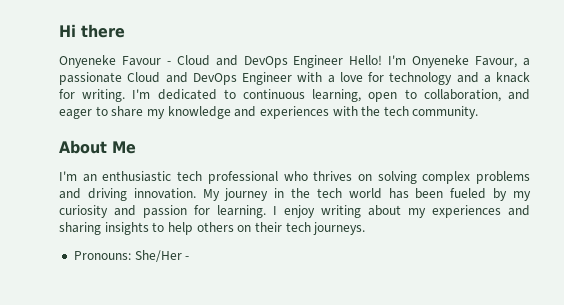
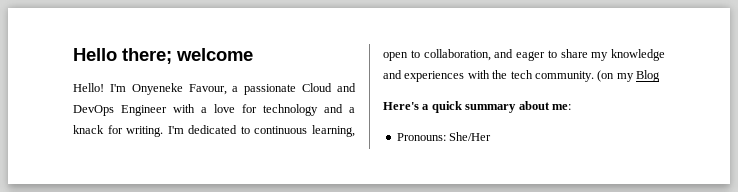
[59,24,125,38] [59,55,344,68] Hi there // Onyeneke Favour - Cloud and DevOps Engineer -> [73,48,253,64] Hello there; welcome //
[59,140,136,154] [59,171,530,184] [59,188,532,201] [59,205,530,218] [59,222,366,235] // About Me // I'm an enthusiastic tech professional who thrives on solving complex problems and driving innovation. My journey in the tech world has been fueled by my curiosity and passion for learning. I enjoy writing about my experiences and sharing insights to help others on their tech journeys. -> [597,70,660,82] [383,101,571,113] (on my Blog // Here's a quick summary about me:
[185,256,190,260] - -> (492, 136) none

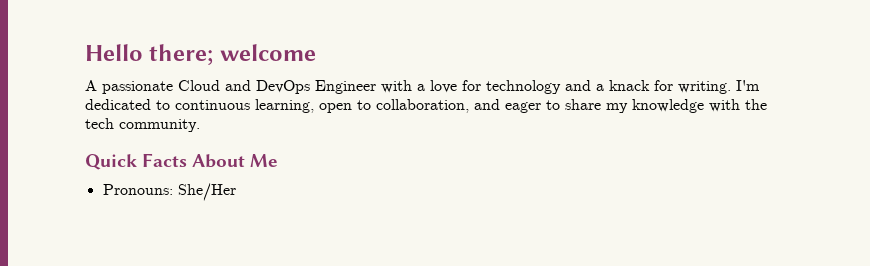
[73,83,239,95] Hello! I'm Onyeneke Favour, a -> [85,80,97,91] A
[383,70,465,82] and experiences -> (704, 106) none
[597,70,660,82] [383,101,571,113] (on my Blog // Here's a quick summary about me: -> [85,153,279,170] // Quick Facts About Me

